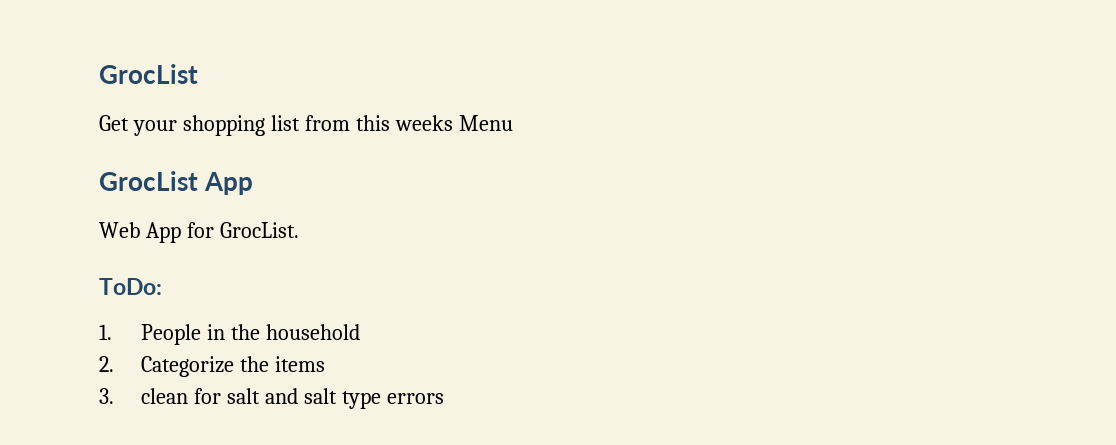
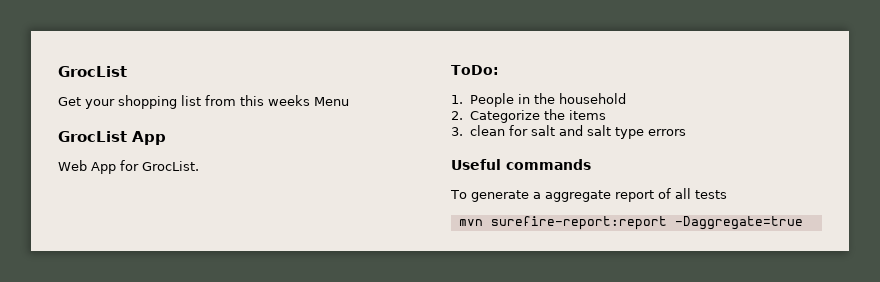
(444, 398) none -> [451,159,591,170] [450,188,727,202] [458,216,803,230] // Useful commands // To generate a aggregate report of all tests // mvn surefire-report:report -Daggregate=true

